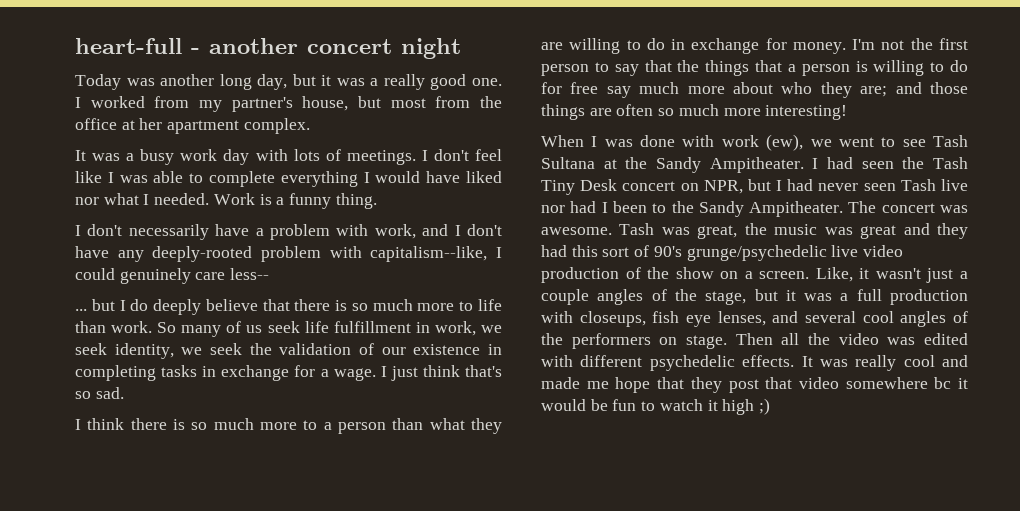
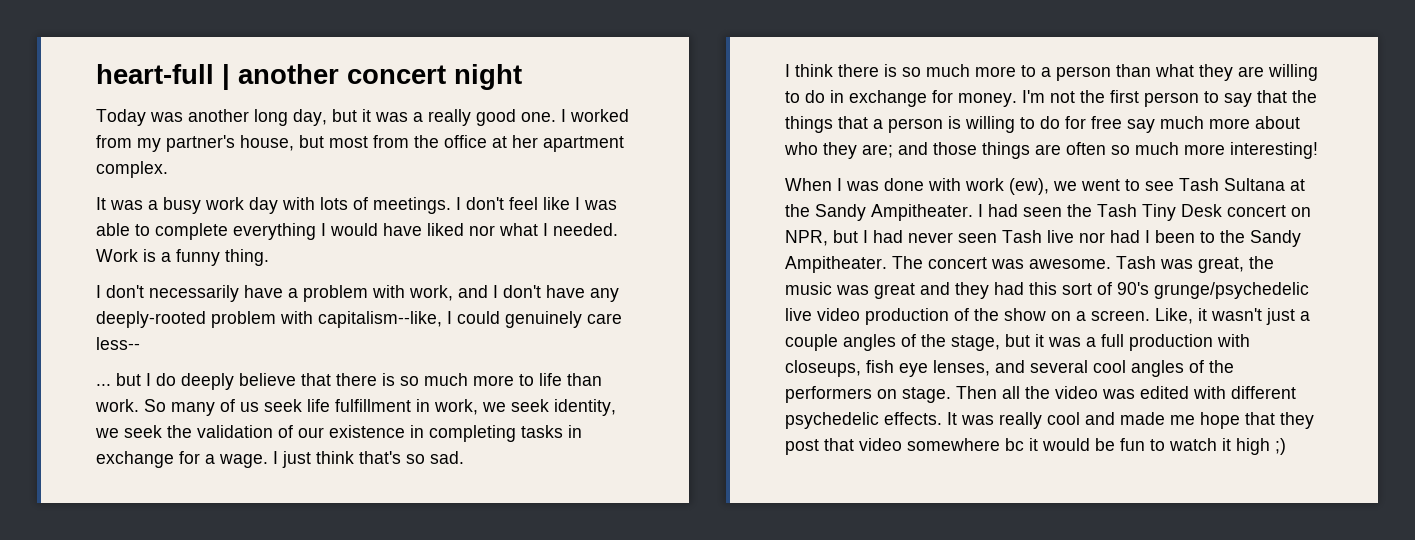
[191,48,200,54] - -> [222,64,230,90] |

